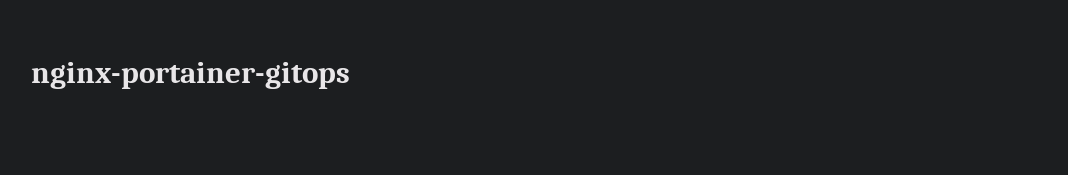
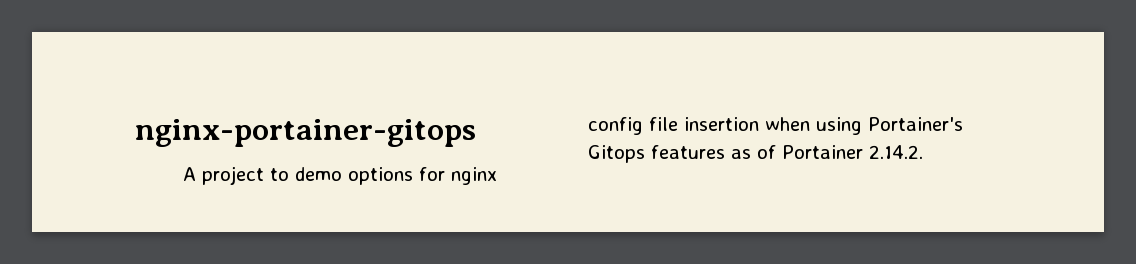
(350, 75) none -> [183,166,498,185] [588,117,963,135] [588,145,923,163] // A project to demo options for nginx config file insertion when using Portainer's Gitops features as of Portainer 2.14.2.

